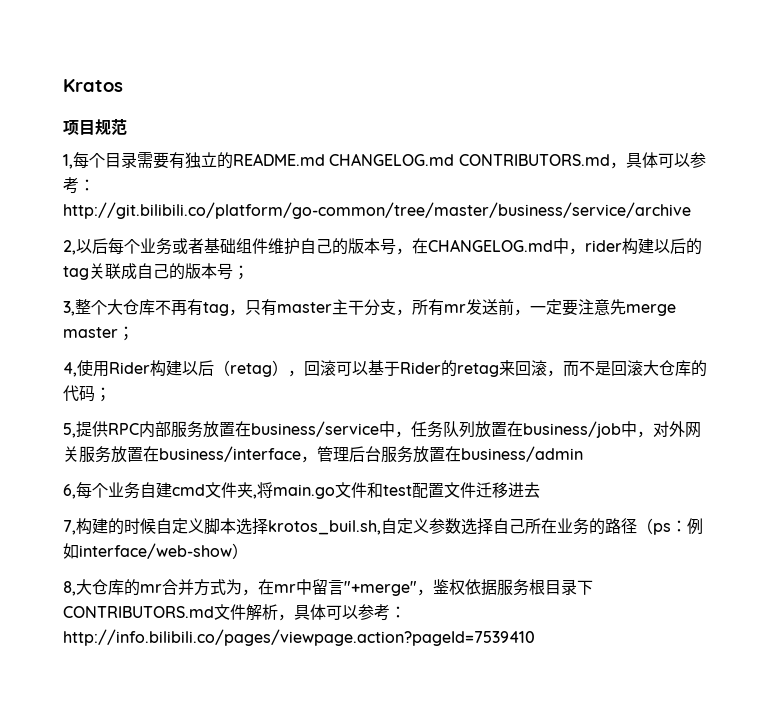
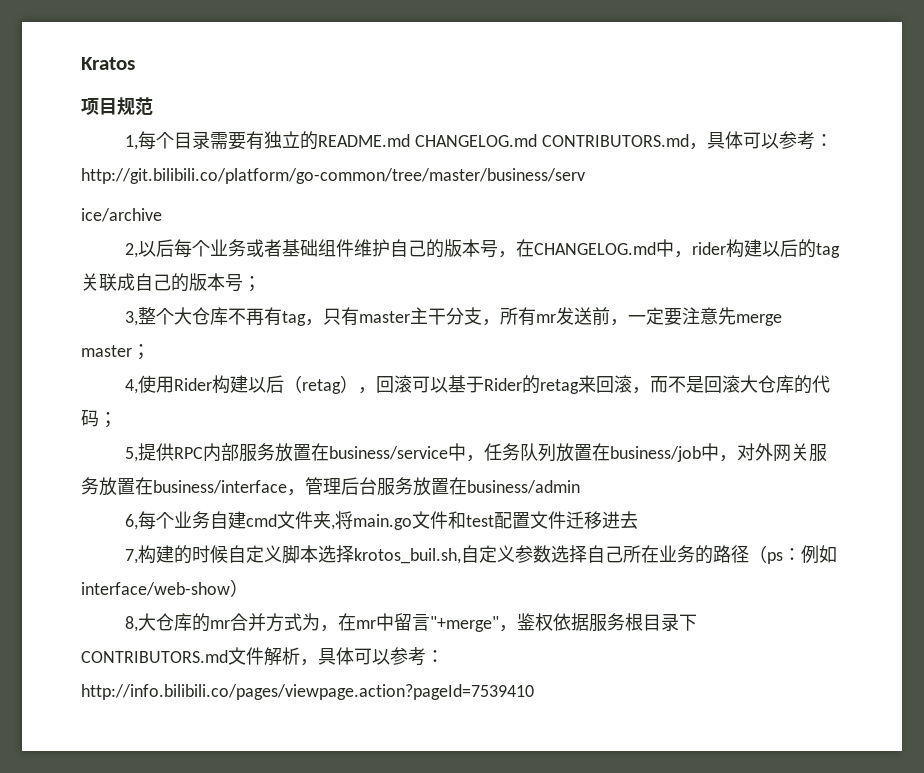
[63,202,691,219] http://git.bilibili.co/platform/go-common/tree/master/business/service/archive -> [81,168,585,184] [81,208,162,222] http://git.bilibili.co/platform/go-common/tree/master/business/serv // ice/archive

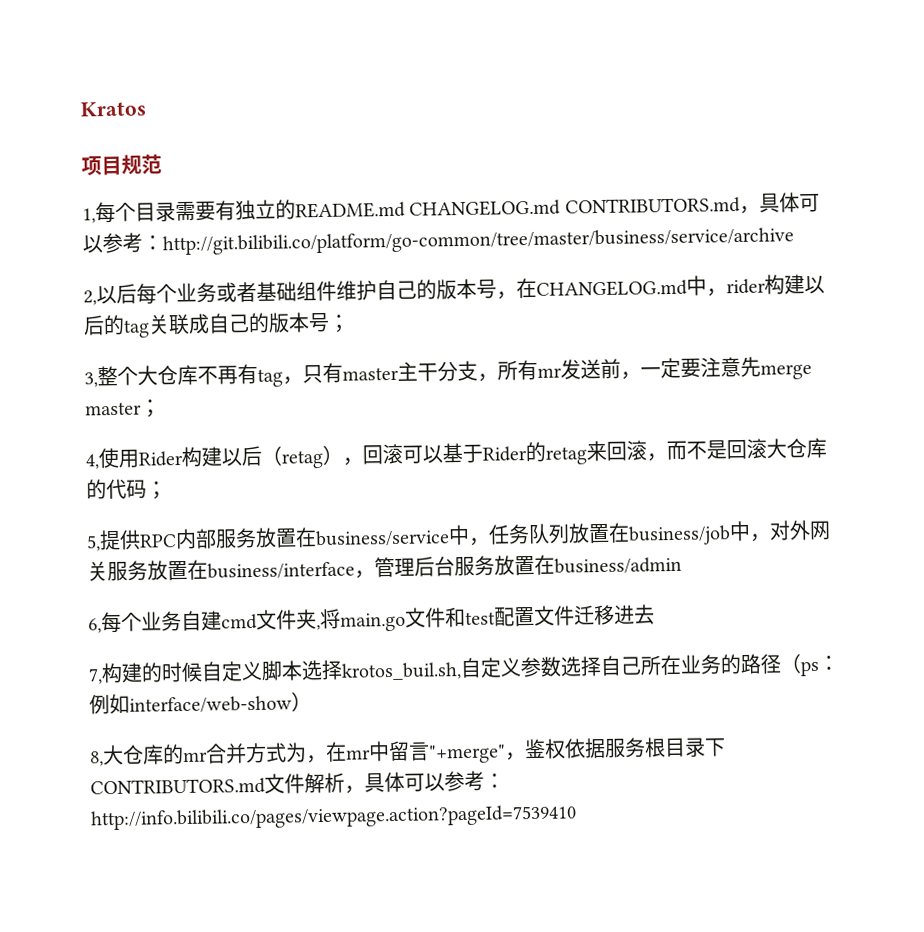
[81,168,585,184] [81,208,162,222] http://git.bilibili.co/platform/go-common/tree/master/business/serv // ice/archive -> [162,227,794,256] http://git.bilibili.co/platform/go-common/tree/master/business/service/archive

